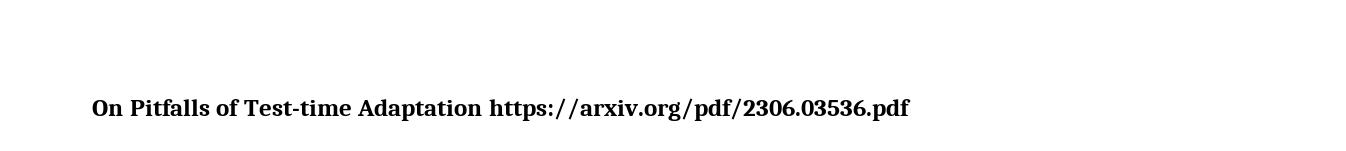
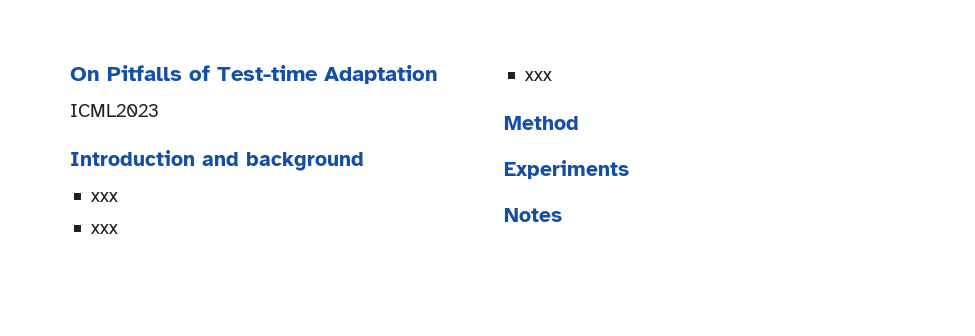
[489,98,912,121] https://arxiv.org/pdf/2306.03536.pdf -> [70,104,159,117] [70,150,364,171] [90,192,118,202] [90,224,118,234] [524,71,552,81] [504,116,579,130] [504,160,629,179] [504,208,562,222] // ICML2023 // Introduction and background // xxx // xxx // xxx // Method // Experiments // Notes

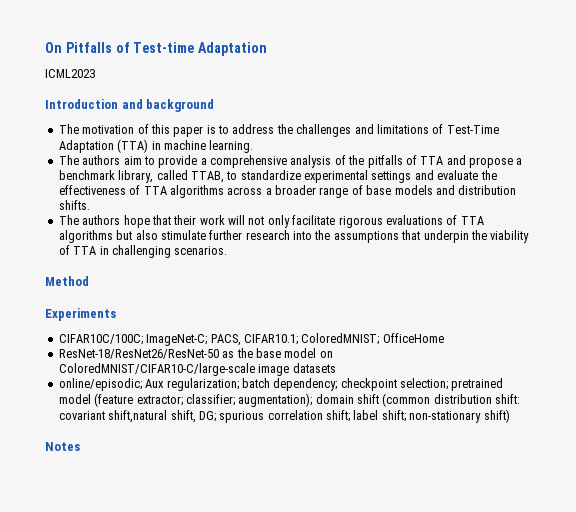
[90,192,118,202] [90,224,118,234] [524,71,552,81] [504,116,579,130] [504,160,629,179] xxx // xxx // xxx // Method // Experiments -> [58,124,499,137] [58,139,254,153] [58,155,523,168] [58,170,497,183] [58,185,517,198] [58,200,90,210] [58,215,484,228] [58,230,530,243] [58,245,228,258] [45,276,89,286] [45,308,116,321] [58,333,444,346] [58,348,333,359] [58,363,336,376] [58,378,504,391] [58,393,521,407] [58,409,510,423] The motivation of this paper is to address the challenges and limitations of Test-Time Adaptation (TTA) in machine learning. // The authors aim to provide a comprehensive analysis of the pitfalls of TTA and propose a benchmark library, called TTAB, to standardize experimental settings and evaluate the effectiveness of TTA algorithms across a broader range of base models and distribution shifts. // The authors hope that their work will not only facilitate rigorous evaluations of TTA algorithms but also stimulate further research into the assumptions that underpin the viability of TTA in challenging scenarios. // Method // Experiments // CIFAR10C/100C; ImageNet-C; PACS, CIFAR10.1; ColoredMNIST; OfficeHome // ResNet-18/ResNet26/ResNet-50 as the base model on ColoredMNIST/CIFAR10-C/large-scale image datasets // online/episodic; Aux regularization; batch dependency; checkpoint selection; pretrained model (feature extractor; classifier; augmentation); domain shift (common distribution shift: covariant shift,natural shift, DG; spurious correlation shift; label shift; non-stationary shift)

